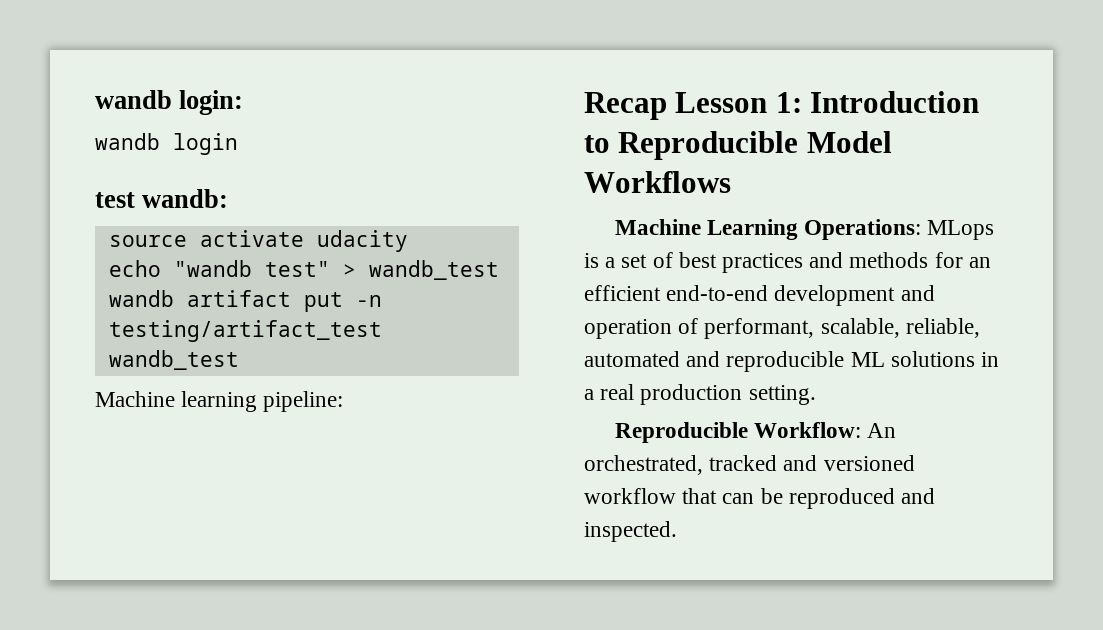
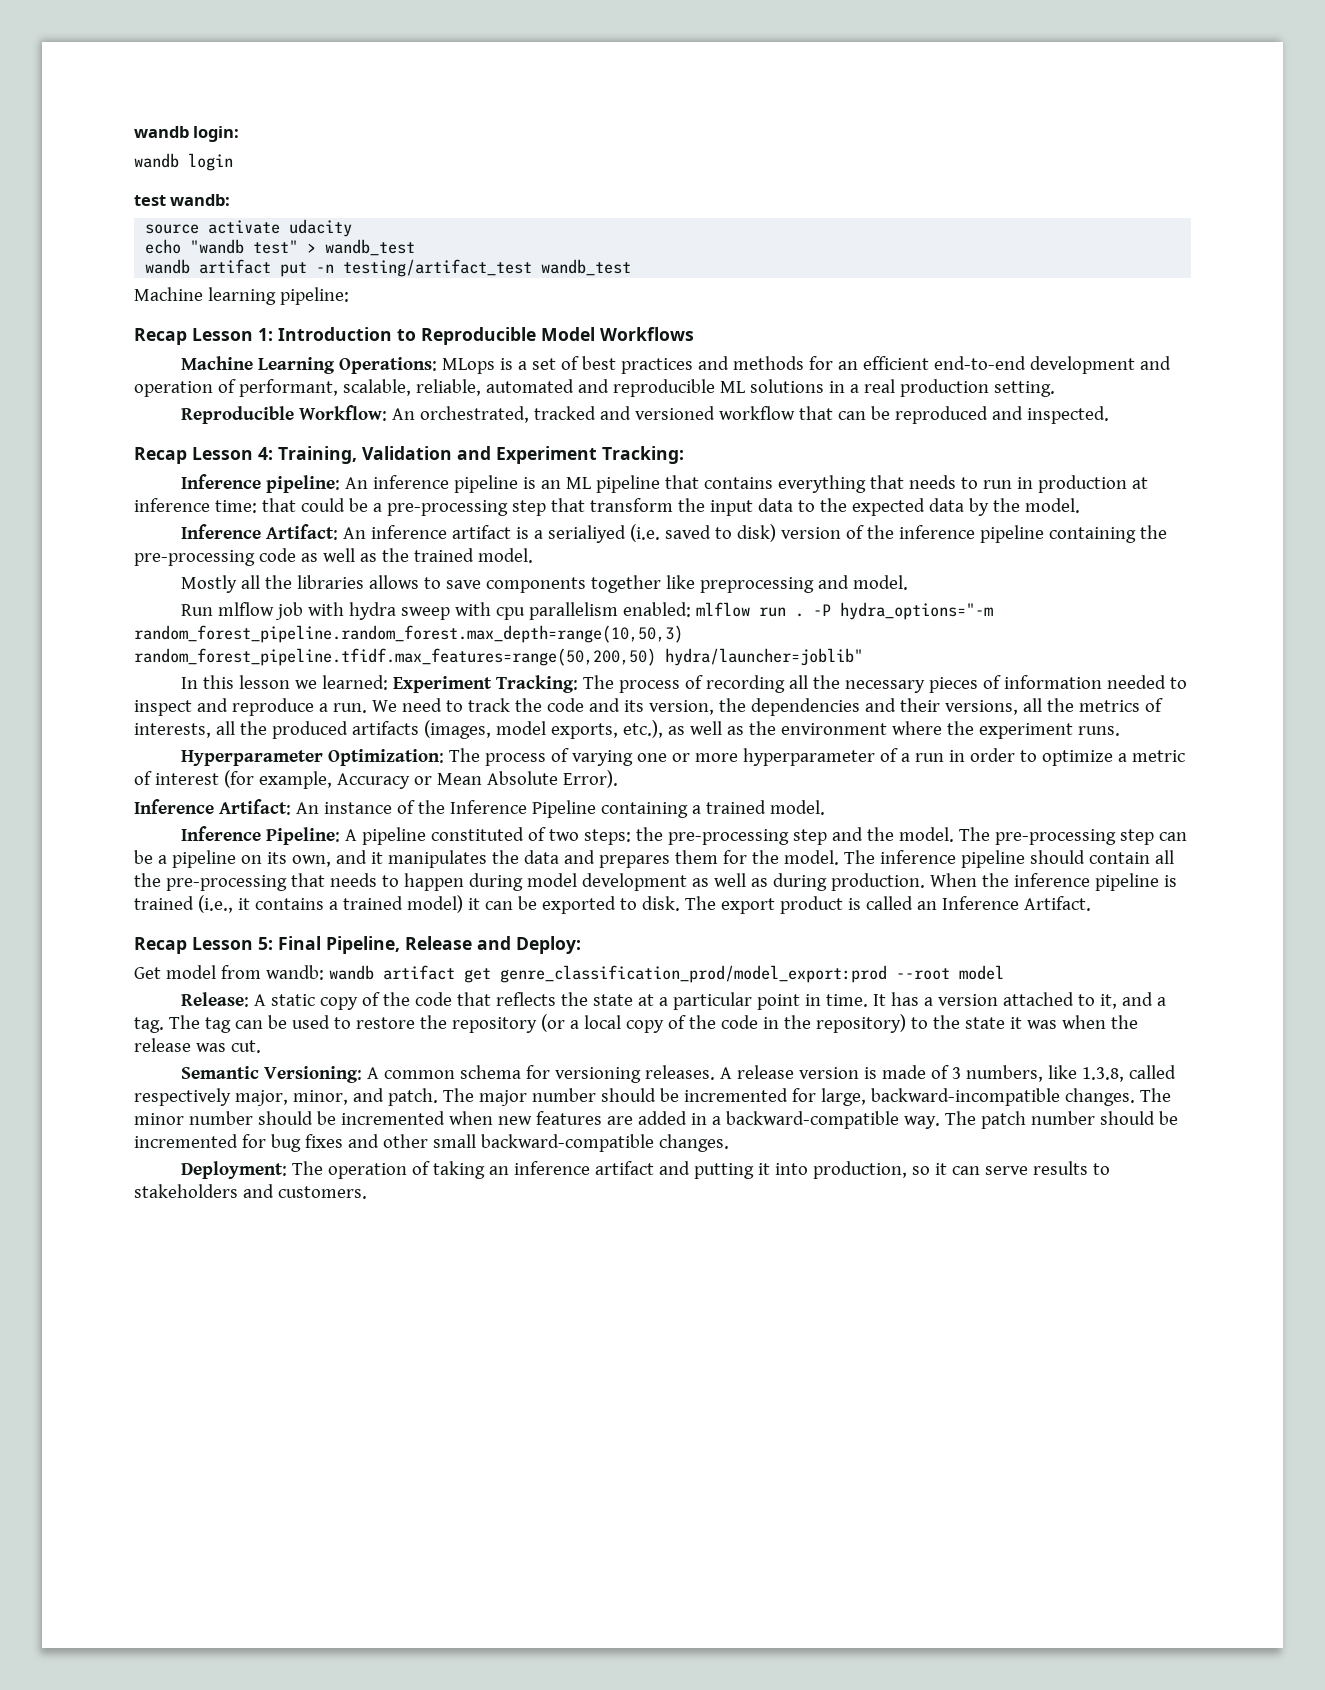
(677, 531) none -> [134,446,684,464] [180,474,1148,493] [134,498,1080,516] [180,524,1167,543] [134,548,533,566] [180,575,908,593] [180,602,993,620] [134,625,683,643] [134,648,863,666] [180,675,1187,693] [134,698,1163,716] [134,720,1120,739] [180,748,1185,766] [134,770,618,789] [134,799,825,818] [180,826,1187,845] [134,850,1174,868] [134,873,1177,891] [134,895,1091,914] [134,936,581,954] [134,965,1004,983] [180,992,1166,1010] [134,1014,1138,1033] [134,1038,261,1053] [180,1065,1176,1083] [134,1088,1171,1106] [134,1111,1178,1129] [134,1134,729,1152] [180,1161,1110,1179] [134,1184,367,1199] // Recap Lesson 4: Training, Validation and Experiment Tracking: // Inference pipeline: An inference pipeline is an ML pipeline that contains everything that needs to run in production at inference time: that could be a pre-processing step that transform the input data to the expected data by the model. // Inference Artifact: An inference artifact is a serialiyed (i.e. saved to disk) version of the inference pipeline containing the pre-processing code as well as the trained model. // Mostly all the libraries allows to save components together like preprocessing and model. // Run mlflow job with hydra sweep with cpu parallelism enabled: mlflow run . -P hydra_options="-m random_forest_pipeline.random_forest.max_depth=range(10,50,3) random_forest_pipeline.tfidf.max_features=range(50,200,50) hydra/launcher=joblib" // In this lesson we learned: Experiment Tracking: The process of recording all the necessary pieces of information needed to inspect and reproduce a run. We need to track the code and its version, the dependencies and their versions, all the metrics of interests, all the produced artifacts (images, model exports, etc.), as well as the environment where the experiment runs. // Hyperparameter Optimization: The process of varying one or more hyperparameter of a run in order to optimize a metric of interest (for example, Accuracy or Mean Absolute Error). // Inference Artifact: An instance of the Inference Pipeline containing a trained model. // Inference Pipeline: A pipeline constituted of two steps: the pre-processing step and the model. The pre-processing step can be a pipeline on its own, and it manipulates the data and prepares them for the model. The inference pipeline should contain all the pre-processing that needs to happen during model development as well as during production. When the inference pipeline is trained (i.e., it contains a trained model) it can be exported to disk. The export product is called an Inference Artifact. // Recap Lesson 5: Final Pipeline, Release and Deploy: // Get model from wandb: wandb artifact get genre_classification_prod/model_export:prod --root model // Release: A static copy of the code that reflects the state at a particular point in time. It has a version attached to it, and a tag. The tag can be used to restore the repository (or a local copy of the code in the repository) to the state it was when the release was cut. // Semantic Versioning: A common schema for versioning releases. A release version is made of 3 numbers, like 1.3.8, called respectively major, minor, and patch. The major number should be incremented for large, backward-incompatible changes. The minor number should be incremented when new features are added in a backward-compatible way. The patch number should be incremented for bug fixes and other small backward-compatible changes. // Deployment: The operation of taking an inference artifact and putting it into production, so it can serve results to stakeholders and customers.

